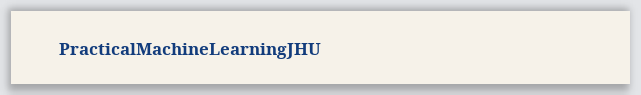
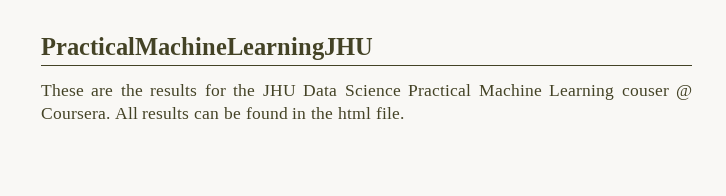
(321, 51) none -> [41,84,692,100] [41,107,404,119] // These are the results for the JHU Data Science Practical Machine Learning couser @ Coursera. All results can be found in the html file.

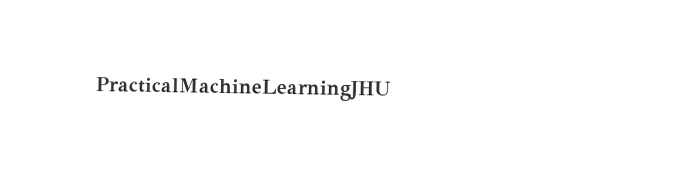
[41,84,692,100] [41,107,404,119] // These are the results for the JHU Data Science Practical Machine Learning couser @ Coursera. All results can be found in the html file. -> (392, 89) none

